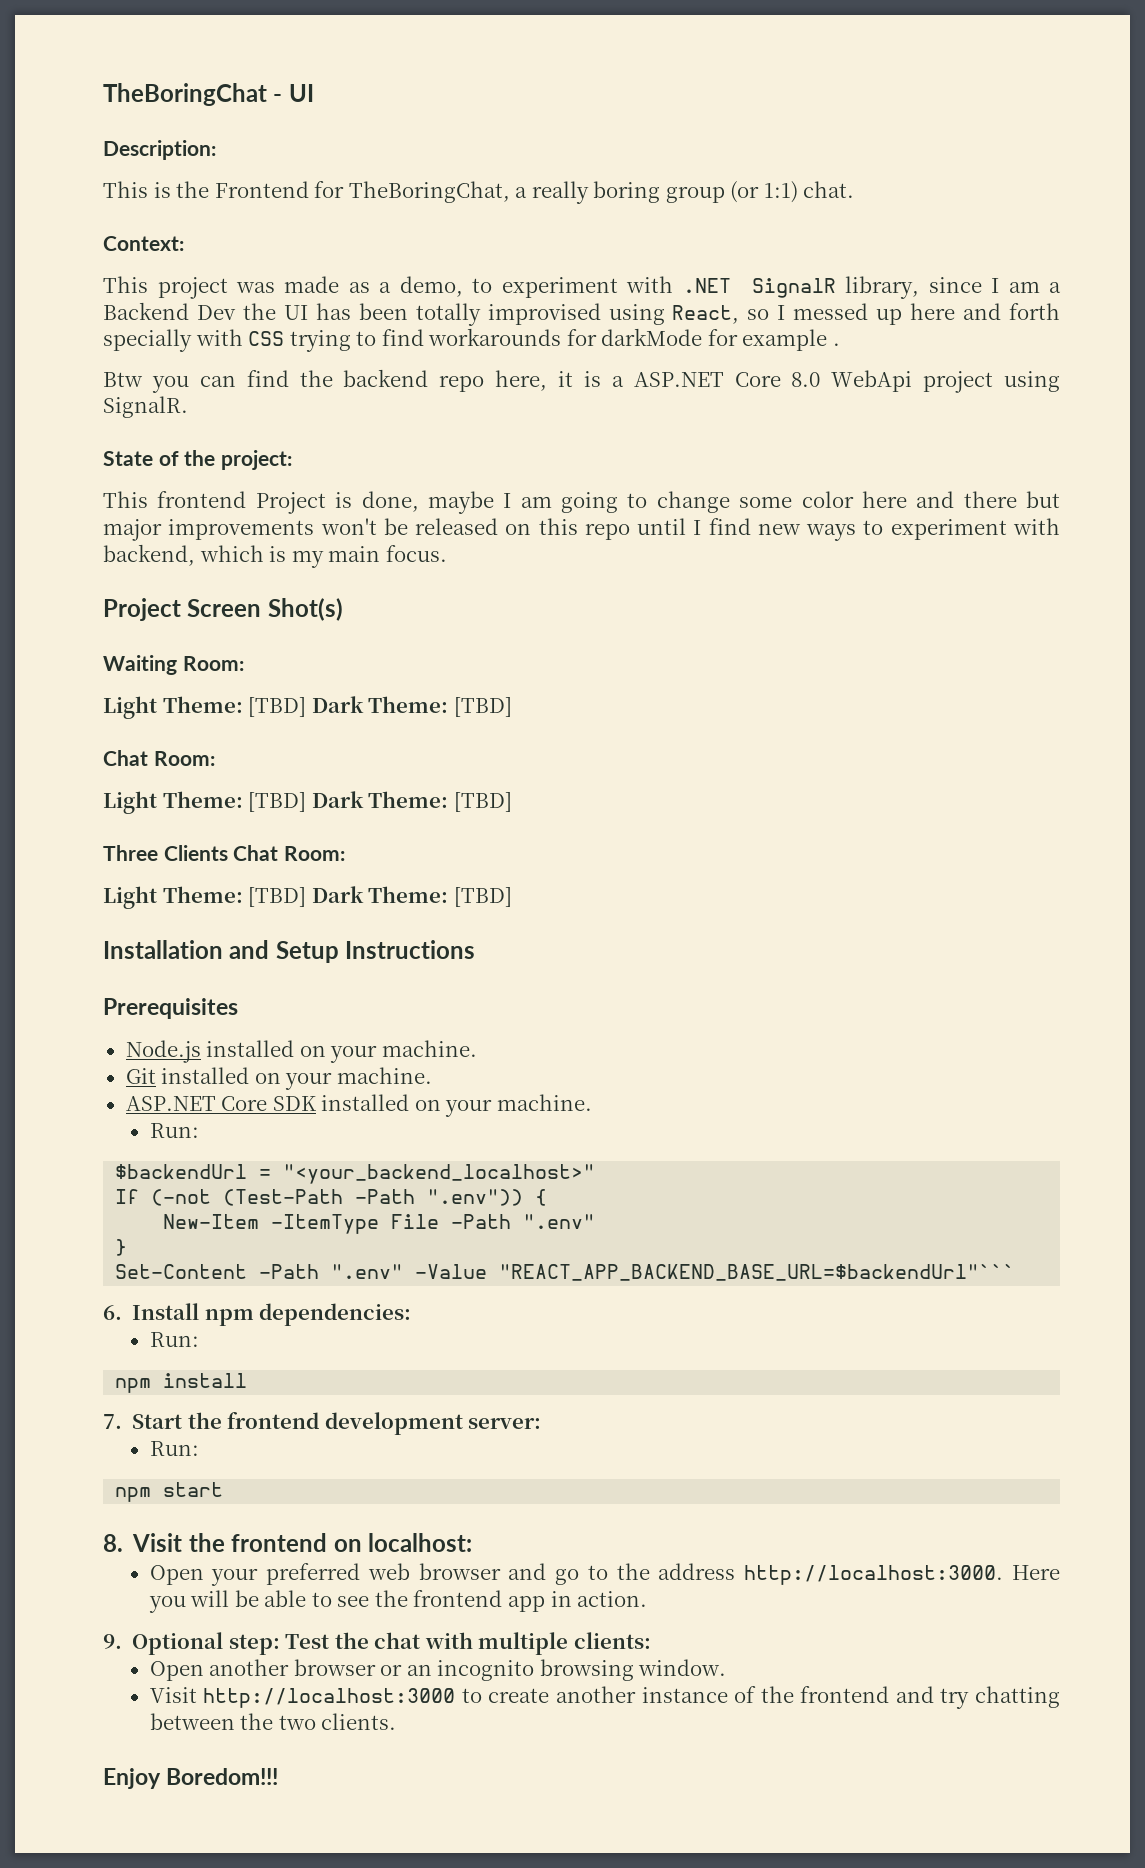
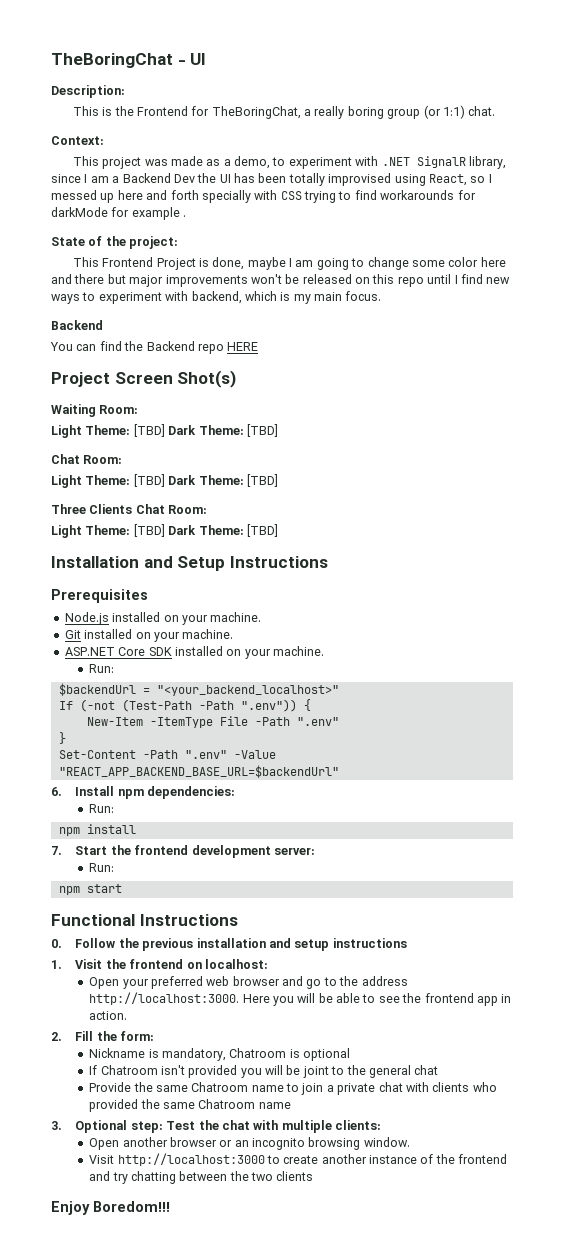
[103,369,1060,393] [103,396,188,418] // Btw you can find the backend repo here, it is a ASP.NET Core 8.0 WebApi project using SignalR. -> (187, 216) none
[157,491,247,508] frontend -> [102,257,154,267] Frontend
(447, 553) none -> [51,320,103,330] [50,341,259,354] // Backend // You can find the Backend repo HERE
[499,1264,1016,1281] "REACT_APP_BACKEND_BASE_URL=$backendUrl"``` -> [58,765,339,778] "REACT_APP_BACKEND_BASE_URL=$backendUrl"
[103,1534,123,1552] 8. -> [51,914,238,926] [51,938,407,951] [51,960,62,969] Functional Instructions // 0. Follow the previous installation and setup instructions // 1.
[103,1634,122,1649] 9. -> [51,1031,155,1041] [89,1048,351,1061] [89,1065,439,1078] [89,1082,497,1095] [89,1099,291,1112] [51,1121,62,1130] 2. Fill the form: // Nickname is mandatory, Chatroom is optional // If Chatroom isn't provided you will be joint to the general chat // Provide the same Chatroom name to join a private chat with clients who provided the same Chatroom name // 3.
[321,1713,397,1730] clients. -> [276,1171,314,1181] clients

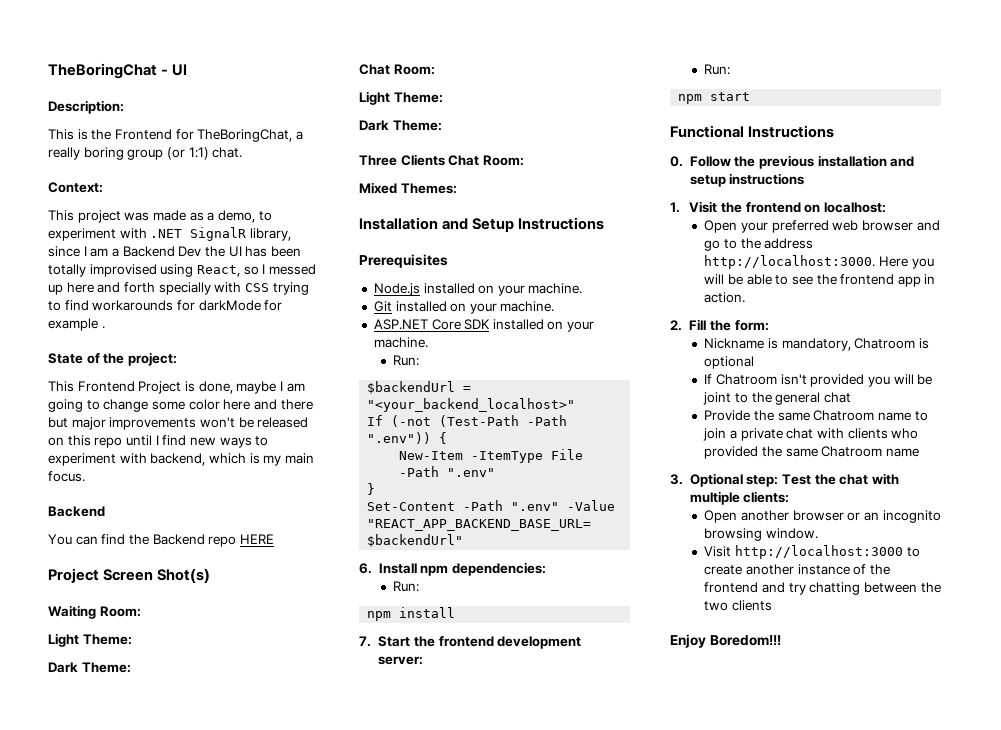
[133,424,278,437] [51,454,123,464] [51,474,278,488] [TBD] Dark Theme: [TBD] // Chat Room: // Light Theme: [TBD] Dark Theme: [TBD] -> [48,662,131,673] [359,64,435,75] [359,91,443,105] [359,120,442,131] // Dark Theme: // Chat Room: // Light Theme: // Dark Theme:
[51,524,278,538] Light Theme: [TBD] Dark Theme: [TBD] -> [359,182,457,194] Mixed Themes:

